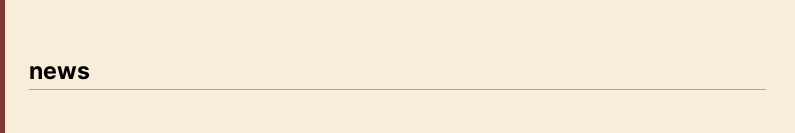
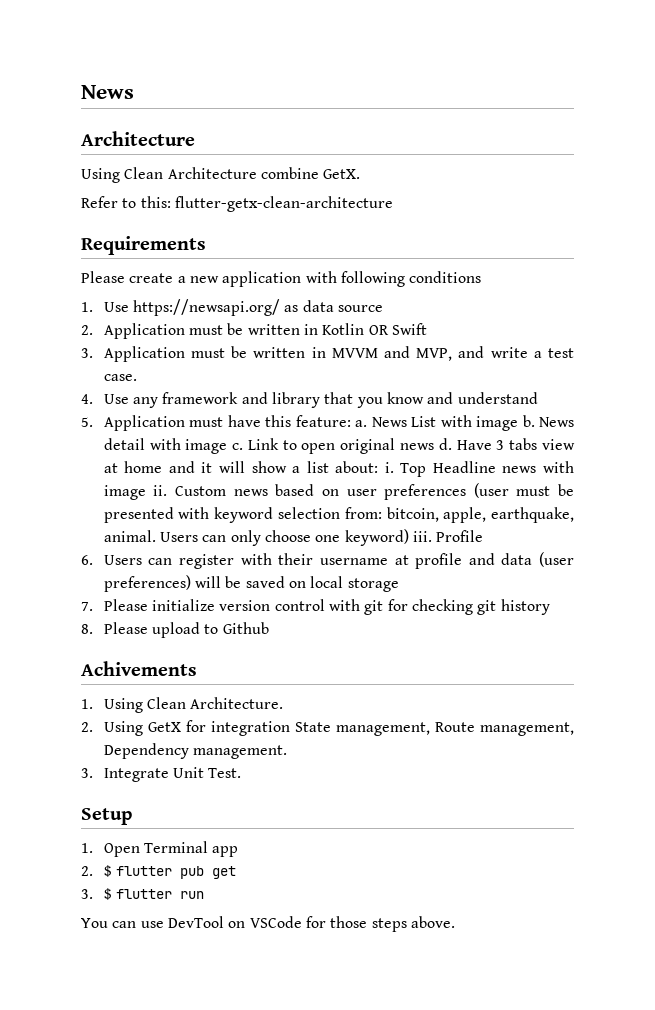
[29,66,90,80] news -> [81,85,134,99] [81,131,195,146] [81,167,361,183] [81,196,393,212] [81,236,206,255] [81,271,482,287] [81,299,384,316] [81,323,427,339] [81,346,574,362] [103,374,137,381] [81,392,538,408] [81,415,575,431] [103,438,575,454] [103,461,574,477] [103,483,574,500] [103,507,574,523] [103,529,484,546] [81,552,574,569] [103,575,399,592] [81,599,550,615] [81,622,269,638] [81,661,197,676] [81,697,284,713] [81,720,574,736] [103,743,288,759] [81,767,242,782] [81,808,132,825] [81,841,239,857] [81,865,237,879] [81,888,205,900] [81,916,455,932] News // Architecture // Using Clean Architecture combine GetX. // Refer to this: flutter-getx-clean-architecture // Requirements // Please create a new application with following conditions // 1. Use https://newsapi.org/ as data source // 2. Application must be written in Kotlin OR Swift // 3. Application must be written in MVVM and MVP, and write a test case. // 4. Use any framework and library that you know and understand // 5. Application must have this feature: a. News List with image b. News detail with image c. Link to open original news d. Have 3 tabs view at home and it will show a list about: i. Top Headline news with image ii. Custom news based on user preferences (user must be presented with keyword selection from: bitcoin, apple, earthquake, animal. Users can only choose one keyword) iii. Profile // 6. Users can register with their username at profile and data (user preferences) will be saved on local storage // 7. Please initialize version control with git for checking git history // 8. Please upload to Github // Achivements // 1. Using Clean Architecture. // 2. Using GetX for integration State management, Route management, Dependency management. // 3. Integrate Unit Test. // Setup // 1. Open Terminal app // 2. $ flutter pub get // 3. $ flutter run // You can use DevTool on VSCode for those steps above.

